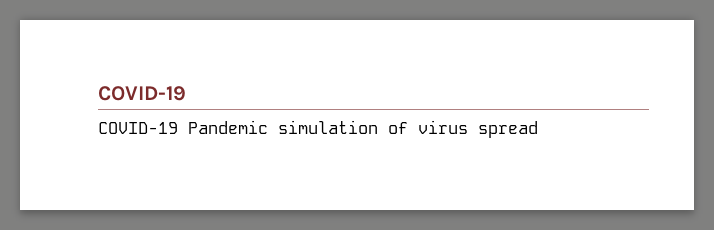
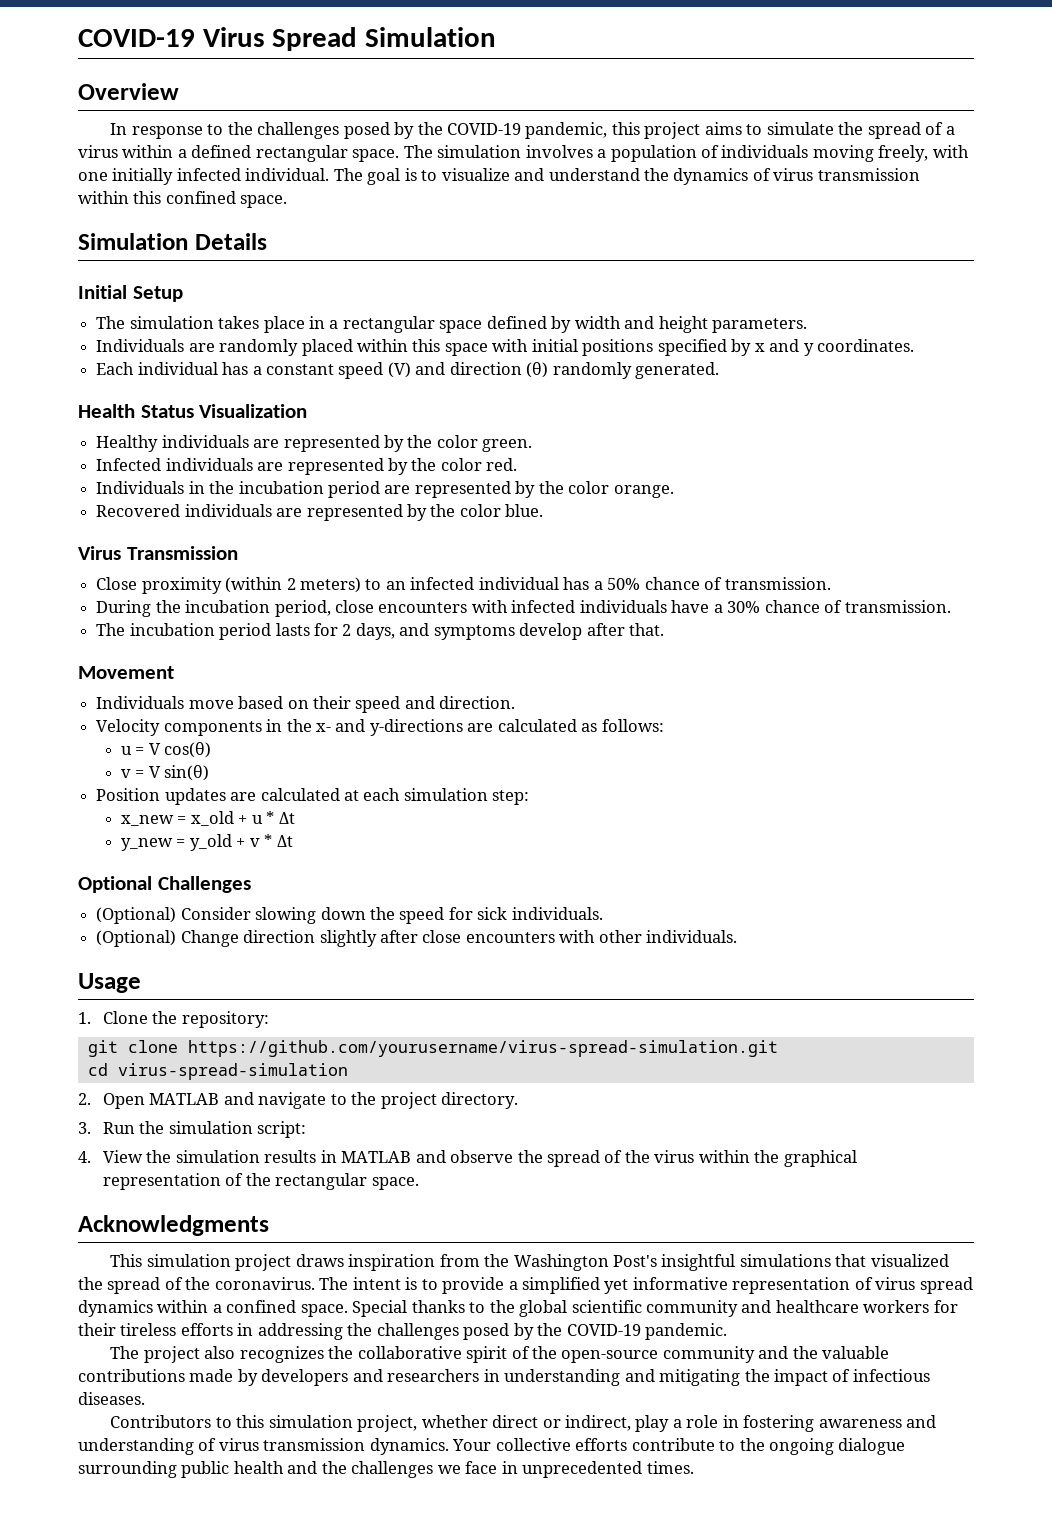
[98,86,186,101] [98,120,538,138] COVID-19 // COVID-19 Pandemic simulation of virus spread -> [78,27,497,51] [78,83,179,100] [110,122,955,139] [78,145,969,162] [78,168,920,185] [78,191,288,208] [78,233,267,250] [78,285,183,302] [96,316,808,333] [96,339,914,356] [96,362,720,379] [78,404,308,418] [96,435,533,452] [96,458,518,475] [96,481,674,498] [96,504,544,521] [78,546,238,560] [96,577,831,594] [96,600,951,617] [96,623,665,640] [78,666,174,679] [96,696,516,713] [96,719,664,736] [121,742,212,758] [121,765,210,781] [96,788,530,805] [121,811,295,826] [121,834,293,851] [78,876,251,893] [96,907,603,924] [96,930,738,947] [78,973,141,993] [78,1011,269,1028] [87,1040,778,1057] [87,1063,348,1080] [78,1092,519,1109] [78,1121,307,1138] [78,1150,857,1167] [102,1173,419,1190] [78,1215,269,1236] [110,1254,949,1271] [78,1277,973,1294] [78,1300,958,1317] [78,1323,728,1340] [110,1346,890,1363] [78,1369,930,1386] [78,1392,145,1405] [110,1415,937,1432] [78,1438,906,1455] [78,1461,694,1478] COVID-19 Virus Spread Simulation // Overview // In response to the challenges posed by the COVID-19 pandemic, this project aims to simulate the spread of a virus within a defined rectangular space. The simulation involves a population of individuals moving freely, with one initially infected individual. The goal is to visualize and understand the dynamics of virus transmission within this confined space. // Simulation Details // Initial Setup // The simulation takes place in a rectangular space defined by width and height parameters. // Individuals are randomly placed within this space with initial positions specified by x and y coordinates. // Each individual has a constant speed (V) and direction (θ) randomly generated. // Health Status Visualization // Healthy individuals are represented by the color green. // Infected individuals are represented by the color red. // Individuals in the incubation period are represented by the color orange. // Recovered individuals are represented by the color blue. // Virus Transmission // Close proximity (within 2 meters) to an infected individual has a 50% chance of transmission. // During the incubation period, close encounters with infected individuals have a 30% chance of transmission. // The incubation period lasts for 2 days, and symptoms develop after that. // Movement // Individuals move based on their speed and direction. // Velocity components in the x- and y-directions are calculated as follows: // u = V cos(θ) // v = V sin(θ) // Position updates are calculated at each simulation step: // x_new = x_old + u * Δt // y_new = y_old + v * Δt // Optional Challenges // (Optional) Consider slowing down the speed for sick individuals. // (Optional) Change direction slightly after close encounters with other individuals. // Usage // 1. Clone the repository: // git clone https://github.com/yourusername/virus-spread-simulation.git // cd virus-spread-simulation // 2. Open MATLAB and navigate to the project directory. // 3. Run the simulation script: // 4. View the simulation results in MATLAB and observe the spread of the virus within the graphical representation of the rectangular space. // Acknowledgments // This simulation project draws inspiration from the Washington Post's insightful simulations that visualized the spread of the coronavirus. The intent is to provide a simplified yet informative representation of virus spread dynamics within a confined space. Special thanks to the global scientific community and healthcare workers for their tireless efforts in addressing the challenges posed by the COVID-19 pandemic. // The project also recognizes the collaborative spirit of the open-source community and the valuable contributions made by developers and researchers in understanding and mitigating the impact of infectious diseases. // Contributors to this simulation project, whether direct or indirect, play a role in fostering awareness and understanding of virus transmission dynamics. Your collective efforts contribute to the ongoing dialogue surrounding public health and the challenges we face in unprecedented times.

